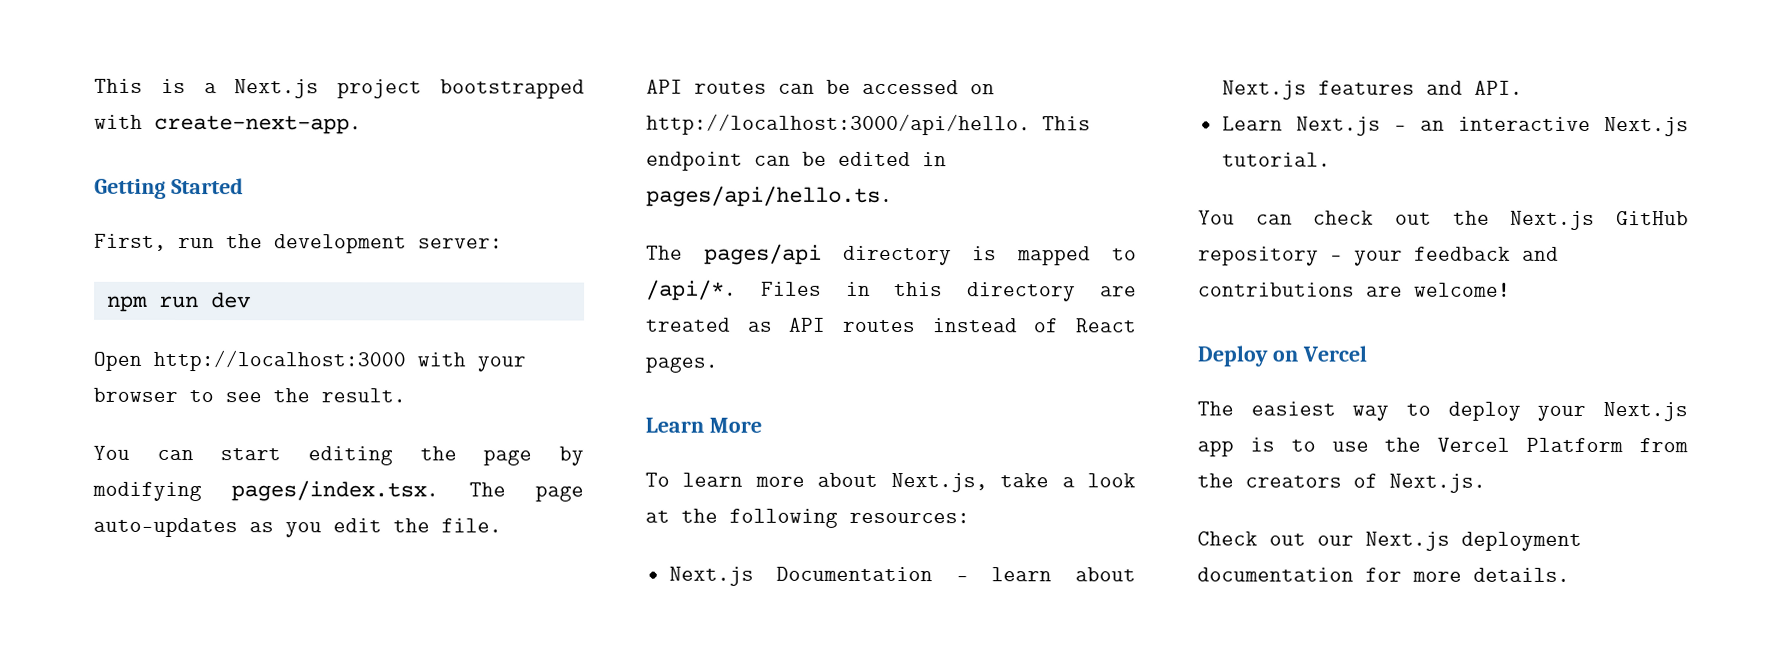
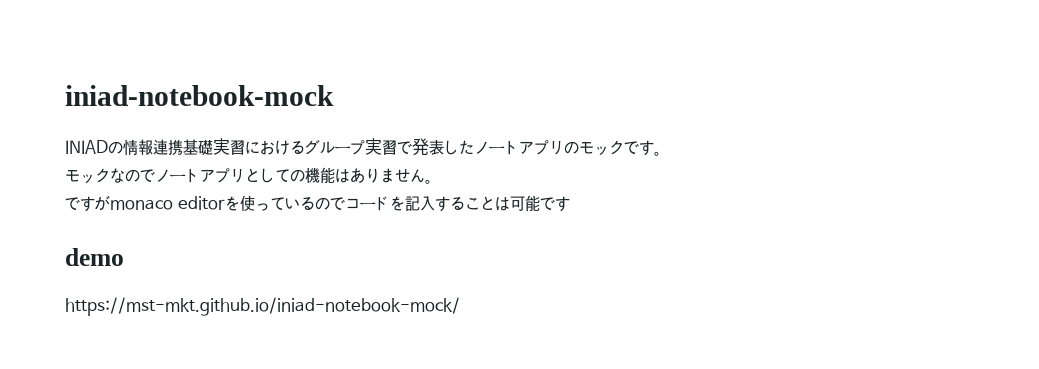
[94,78,585,99] [94,114,362,135] [94,177,244,199] [94,233,503,254] [106,292,251,312] [93,349,526,372] [93,387,406,403] [93,445,584,466] [92,480,584,502] [93,517,502,538] [646,79,995,95] [646,113,1091,136] [646,151,947,171] [646,185,893,208] [646,243,1137,266] [646,279,1137,302] [645,317,1137,333] [645,356,718,373] [645,417,762,433] [645,472,1136,493] [645,508,970,528] [668,566,1136,586] [1221,80,1523,100] [1221,116,1689,137] [1221,152,1331,167] [1198,210,1689,230] [1198,246,1559,266] [1198,282,1511,297] [1197,345,1367,367] [1197,401,1688,422] [1197,437,1688,457] [1197,473,1486,493] [1197,531,1582,551] [1197,567,1570,582] This is a Next.js project bootstrapped with create-next-app. // Getting Started // First, run the development server: // npm run dev // Open http://localhost:3000 with your browser to see the result. // You can start editing the page by modifying pages/index.tsx. The page auto-updates as you edit the file. // API routes can be accessed on http://localhost:3000/api/hello. This endpoint can be edited in pages/api/hello.ts. // The pages/api directory is mapped to /api/*. Files in this directory are treated as API routes instead of React pages. // Learn More // To learn more about Next.js, take a look at the following resources: // Next.js Documentation - learn about Next.js features and API. // Learn Next.js - an interactive Next.js tutorial. // You can check out the Next.js GitHub repository - your feedback and contributions are welcome! // Deploy on Vercel // The easiest way to deploy your Next.js app is to use the Vercel Platform from the creators of Next.js. // Check out our Next.js deployment documentation for more details. -> [65,85,334,106] [65,138,662,156] [65,167,433,184] [65,195,570,212] [65,248,124,266] [65,297,460,316] iniad-notebook-mock // INIADの情報連携基礎実習におけるグループ実習で発表したノートアプリのモックです。 // モックなのでノートアプリとしての機能はありません。 // ですがmonaco editorを使っているのでコードを記入することは可能です // demo // https://mst-mkt.github.io/iniad-notebook-mock/

